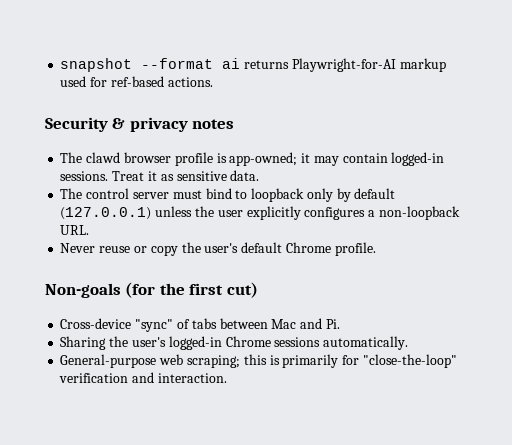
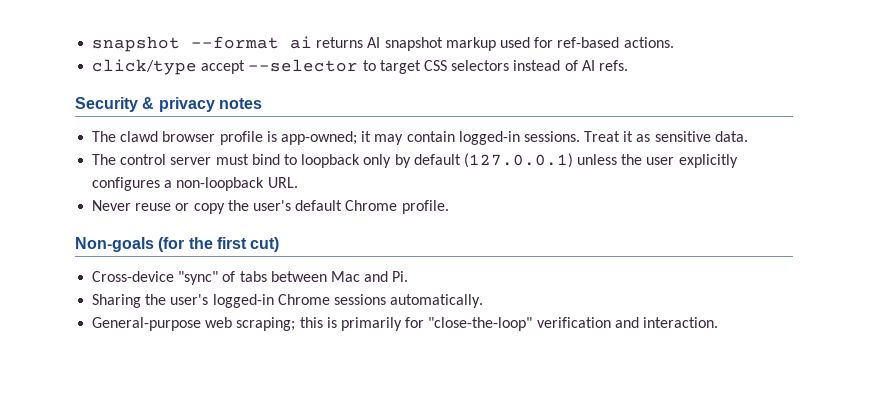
[291,58,396,72] Playwright-for-AI -> [367,37,443,51] AI snapshot
(213, 82) none -> [92,59,628,75] // click/type accept --selector to target CSS selectors instead of AI refs.

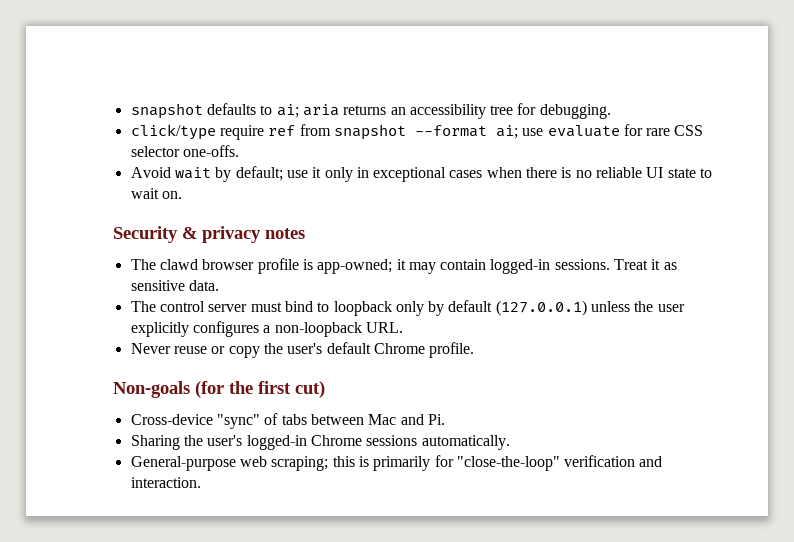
[92,36,674,52] [92,59,628,75] snapshot --format ai returns AI snapshot markup used for ref-based actions. // click/type accept --selector to target CSS selectors instead of AI refs. -> [130,103,611,119] [130,124,704,140] [130,145,239,157] [130,166,713,182] [130,188,182,199] snapshot defaults to ai; aria returns an accessibility tree for debugging. // click/type require ref from snapshot --format ai; use evaluate for rare CSS selector one-offs. // Avoid wait by default; use it only in exceptional cases when there is no reliable UI state to wait on.

